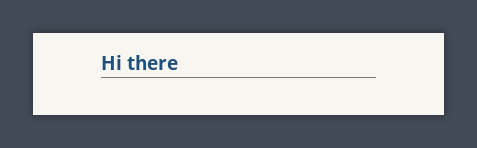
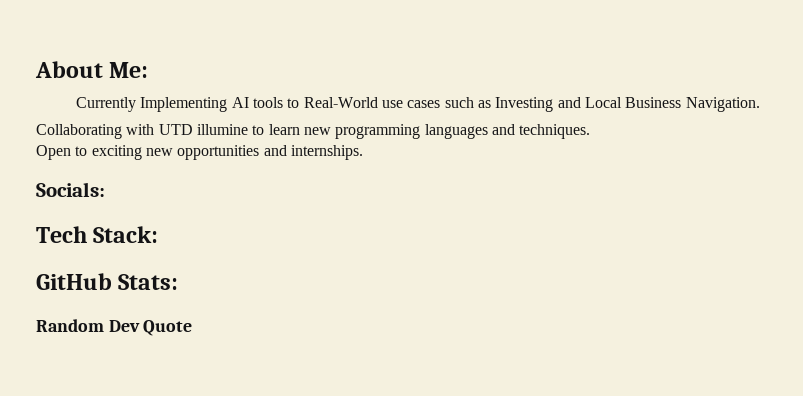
[101,55,178,70] Hi there -> [35,61,149,78] [76,97,760,112] [36,124,591,139] [36,145,363,160] [36,182,105,197] [36,226,159,243] [36,273,179,290] [36,319,193,336] About Me: // Currently Implementing AI tools to Real-World use cases such as Investing and Local Business Navigation. // Collaborating with UTD illumine to learn new programming languages and techniques. // Open to exciting new opportunities and internships. // Socials: // Tech Stack: // GitHub Stats: // Random Dev Quote

